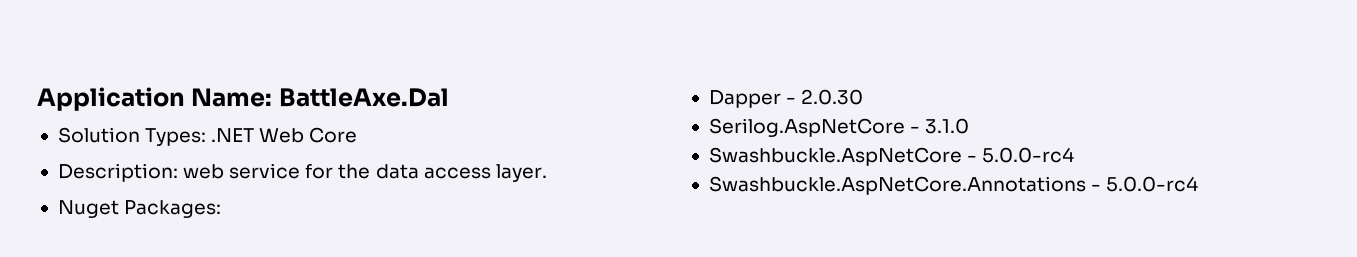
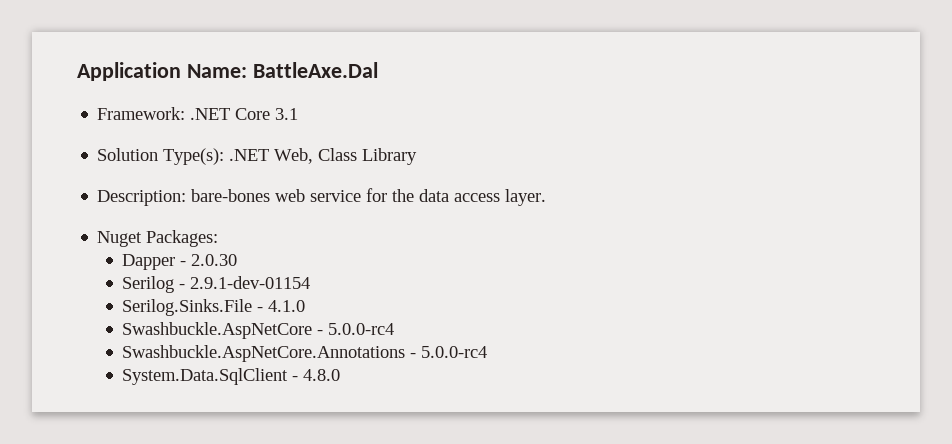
[57,127,358,146] Solution Types: .NET Web Core -> [97,107,299,120] [97,148,418,165] Framework: .NET Core 3.1 // Solution Type(s): .NET Web, Class Library
(178, 172) none -> [191,189,271,202] bare-bones
[709,118,970,137] Serilog.AspNetCore - 3.1.0 -> [122,276,311,293] [122,299,306,316] Serilog - 2.9.1-dev-01154 // Serilog.Sinks.File - 4.1.0
(1199, 184) none -> [122,368,341,385] // System.Data.SqlClient - 4.8.0

